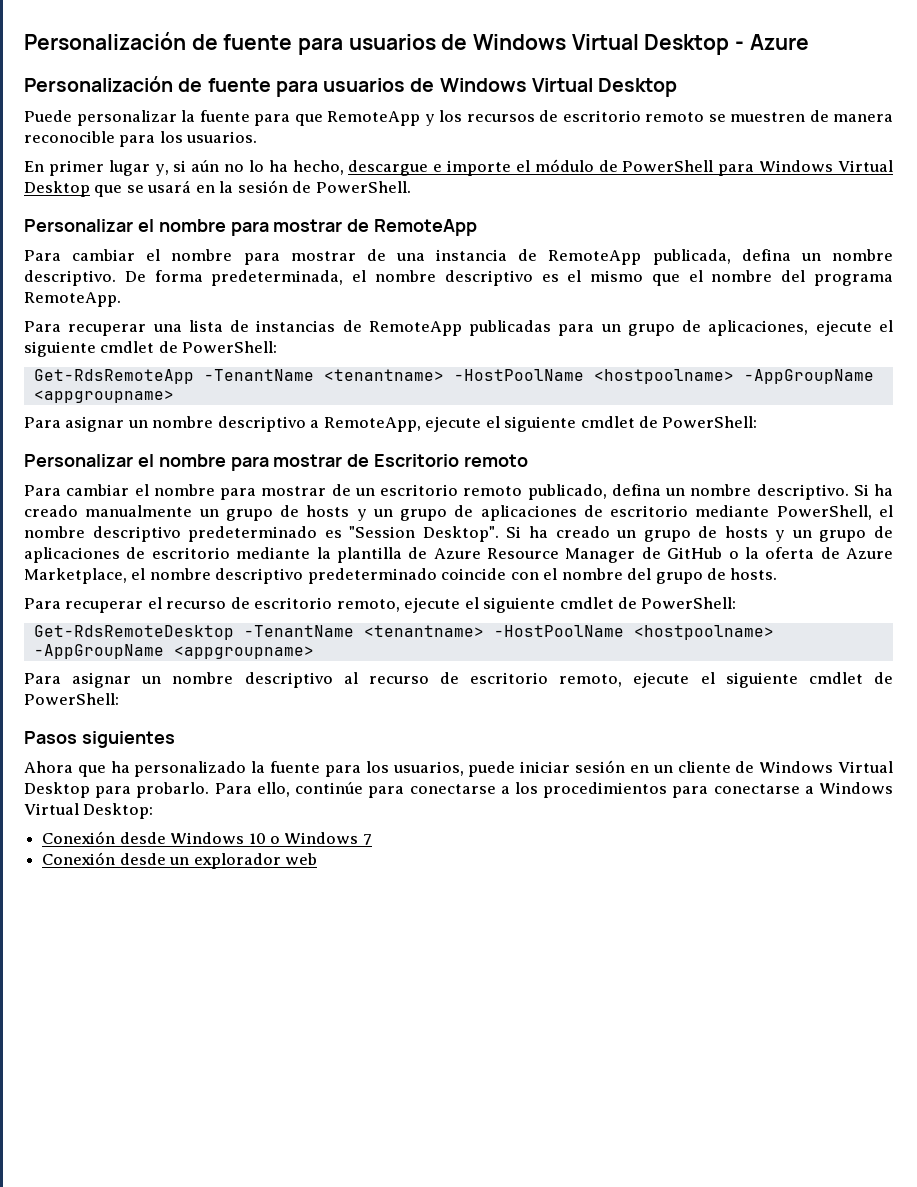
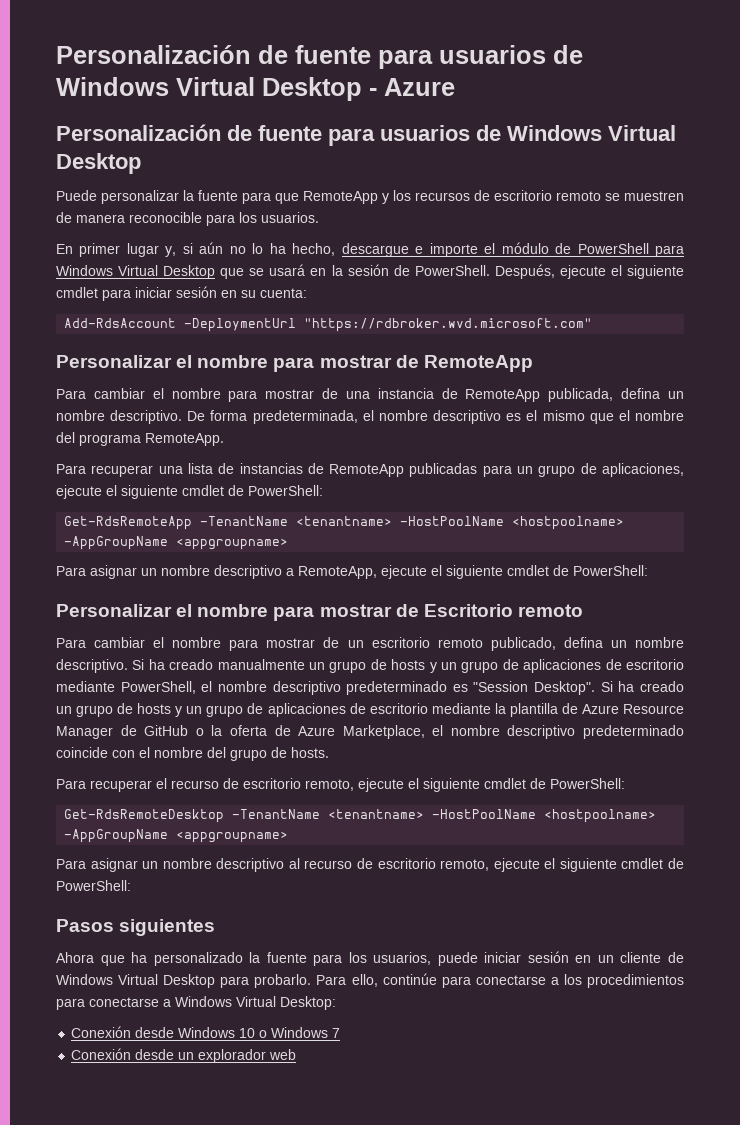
(411, 187) none -> [494,264,684,279] [56,286,307,301] [64,318,593,332] Después, ejecute el siguiente cmdlet para iniciar sesión en su cuenta: // Add-RdsAccount -DeploymentUrl "https://rdbroker.wvd.microsoft.com"

